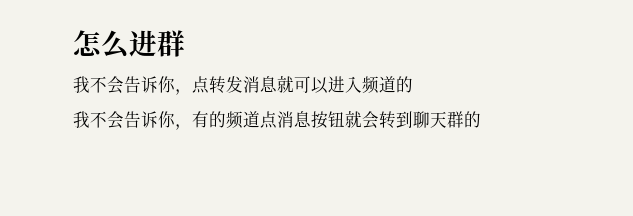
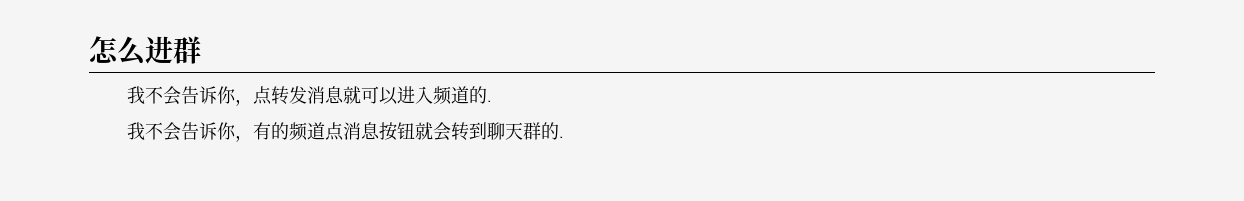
(413, 84) none -> [487,100,493,102] .
(481, 119) none -> [559,136,565,138] .

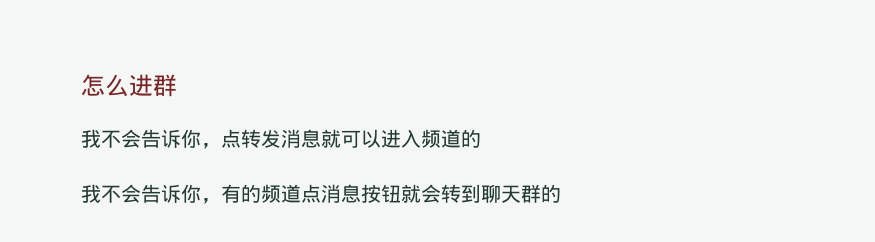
[487,100,493,102] . -> (481, 138) none
[559,136,565,138] . -> (561, 193) none

